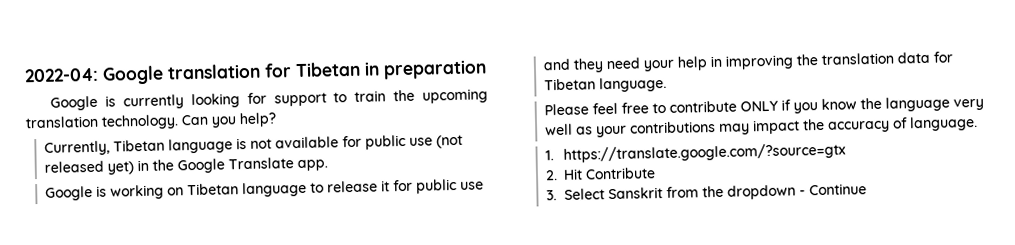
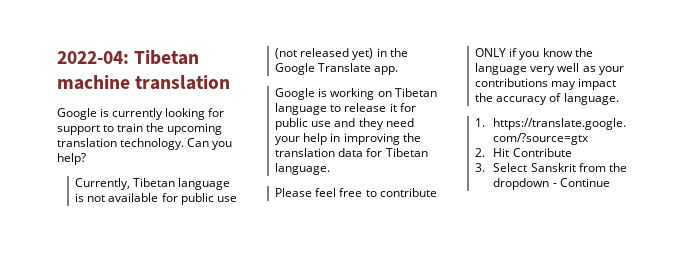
[102,59,487,85] Google translation for Tibetan in preparation -> [134,50,200,65] [57,75,231,90] Tibetan machine translation

